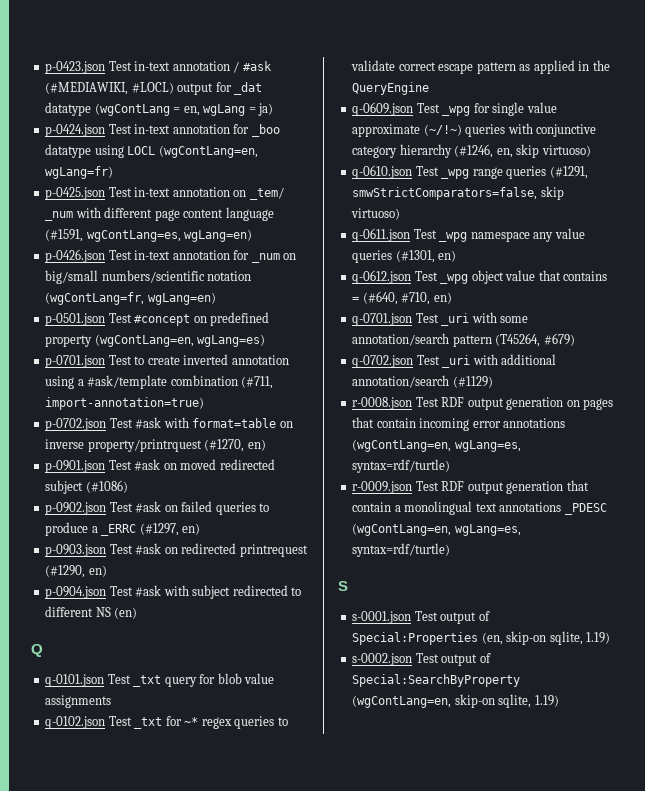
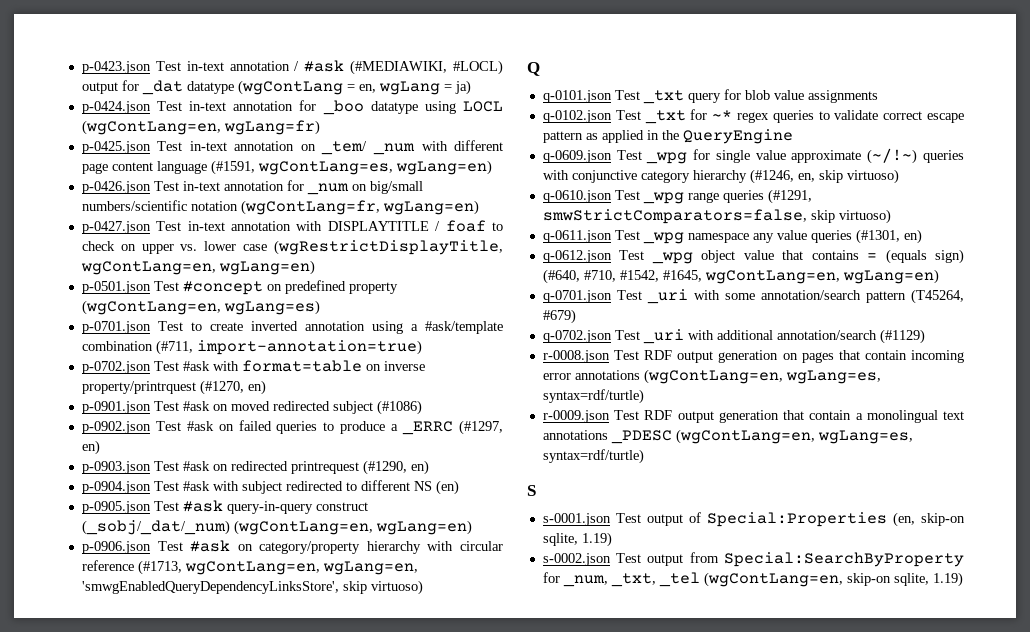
(216, 298) none -> [81,220,504,234] [81,240,503,255] [80,260,315,275] // p-0427.json Test in-text annotation with DISPLAYTITLE / foaf to check on upper vs. lower case (wgRestrictDisplayTitle, wgContLang=en, wgLang=en)
(138, 613) none -> [81,500,368,514] [81,520,472,535] [81,540,503,554] [81,560,418,575] [81,580,423,595] // p-0905.json Test #ask query-in-query construct (_sobj/_dat/_num) (wgContLang=en, wgLang=en) // p-0906.json Test #ask on category/property hierarchy with circular reference (#1713, wgContLang=en, wgLang=en, 'smwgEnabledQueryDependencyLinksStore', skip virtuoso)
[362,291,452,305] (#640, #710, en) -> [885,249,964,264] [542,269,939,284] (equals sign) (#640, #710, #1542, #1645, wgContLang=en, wgLang=en)
[479,653,491,663] [352,674,521,687] of Special:SearchByProperty -> [689,552,964,567] [542,572,700,587] from Special:SearchByProperty for _num, _txt, _tel

